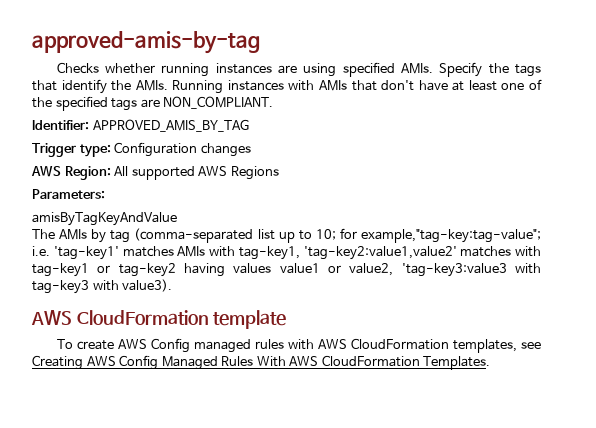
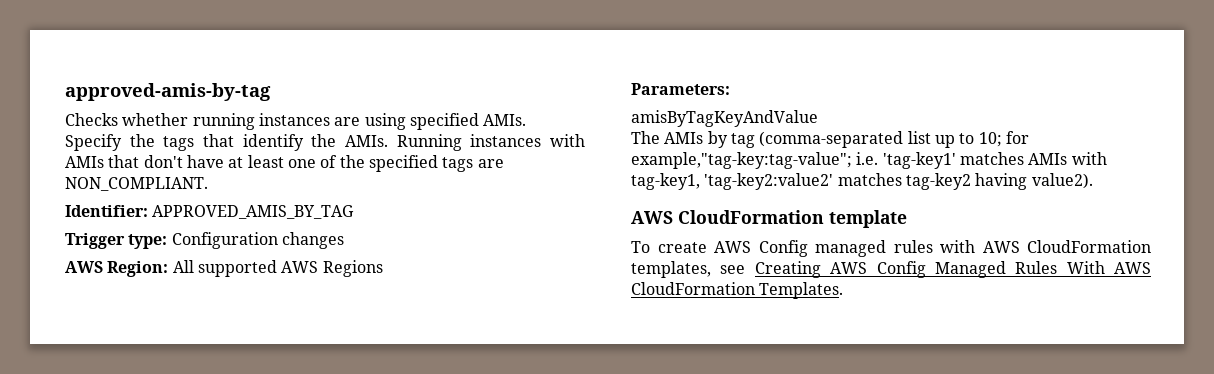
[303,246,541,260] [32,263,541,277] [32,279,173,294] 'tag-key2:value1,value2' matches with tag-key1 or tag-key2 having values value1 or value2, 'tag-key3:value3 with tag-key3 with value3). -> [704,173,1093,190] 'tag-key2:value2' matches tag-key2 having value2).

